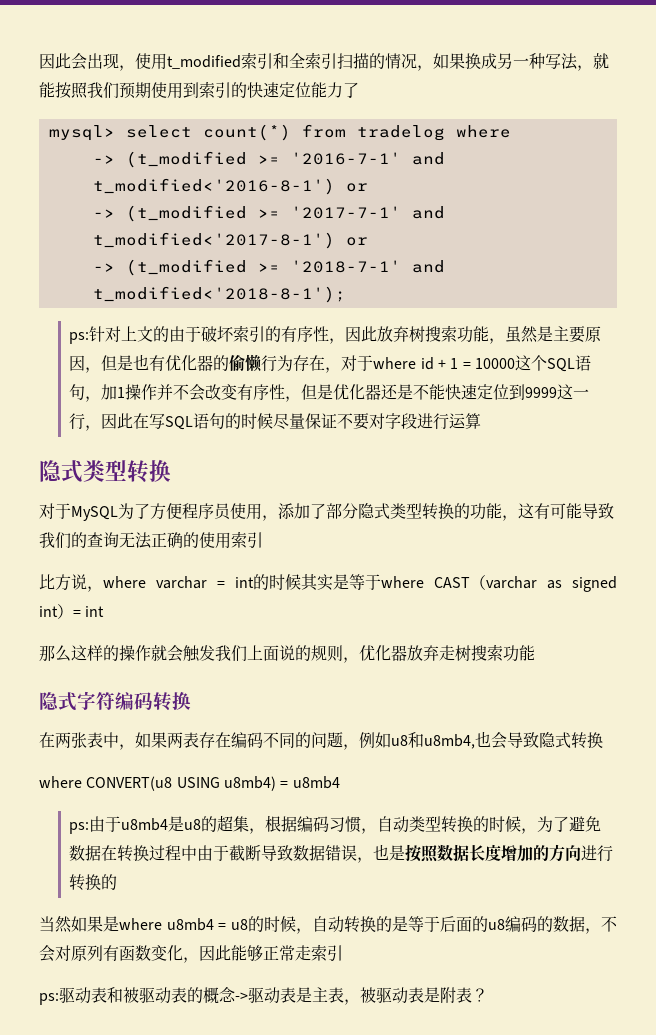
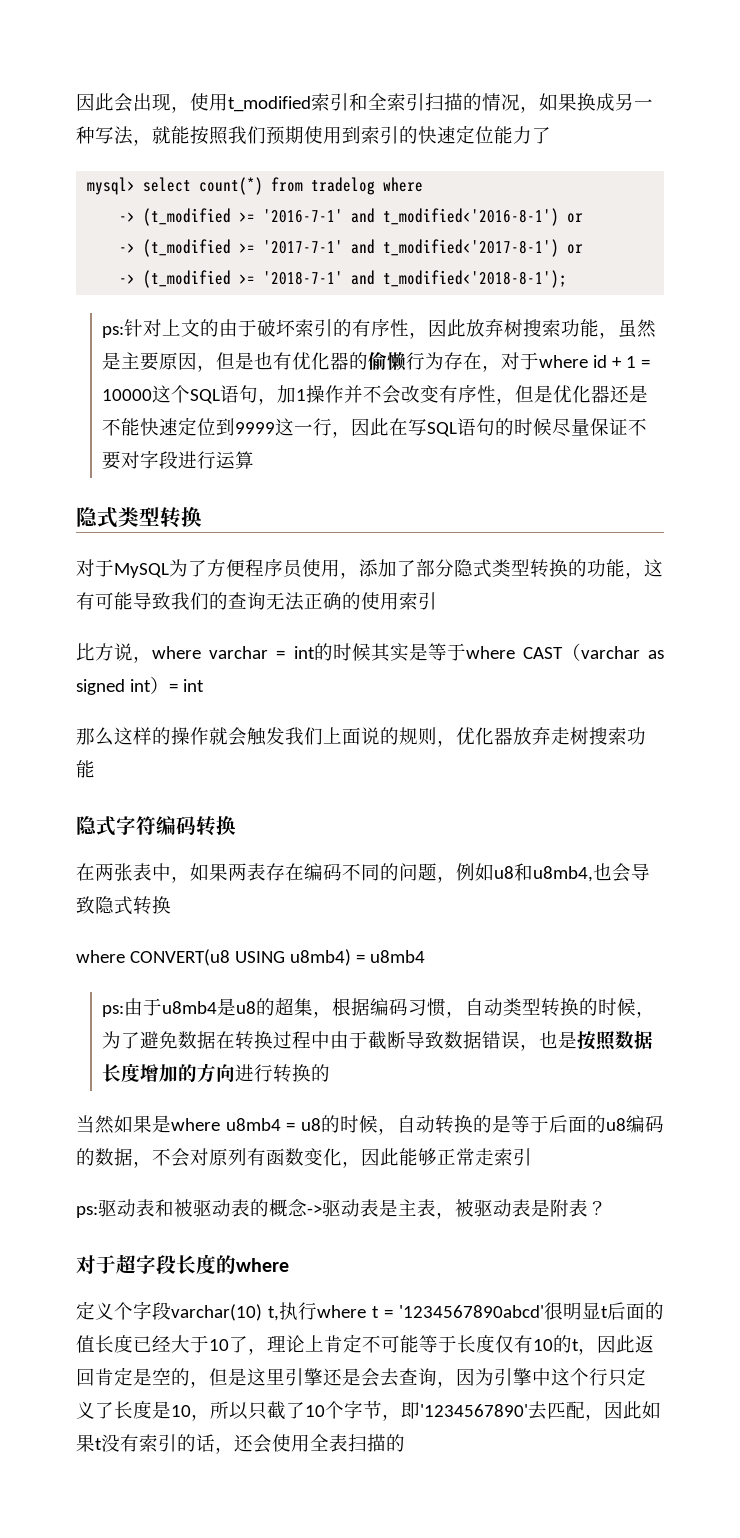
(488, 995) none -> [76,1254,289,1275] [76,1301,664,1321] [76,1334,654,1355] [76,1367,646,1388] [76,1400,661,1421] [76,1434,405,1454] // 对于超字段长度的where // 定义个字段varchar(10) t,执行where t = '1234567890abcd'很明显t后面的值长度已经大于10了，理论上肯定不可能等于长度仅有10的t，因此返回肯定是空的，但是这里引擎还是会去查询，因为引擎中这个行只定义了长度是10，所以只截了10个字节，即'1234567890'去匹配，因此如果t没有索引的话，还会使用全表扫描的

